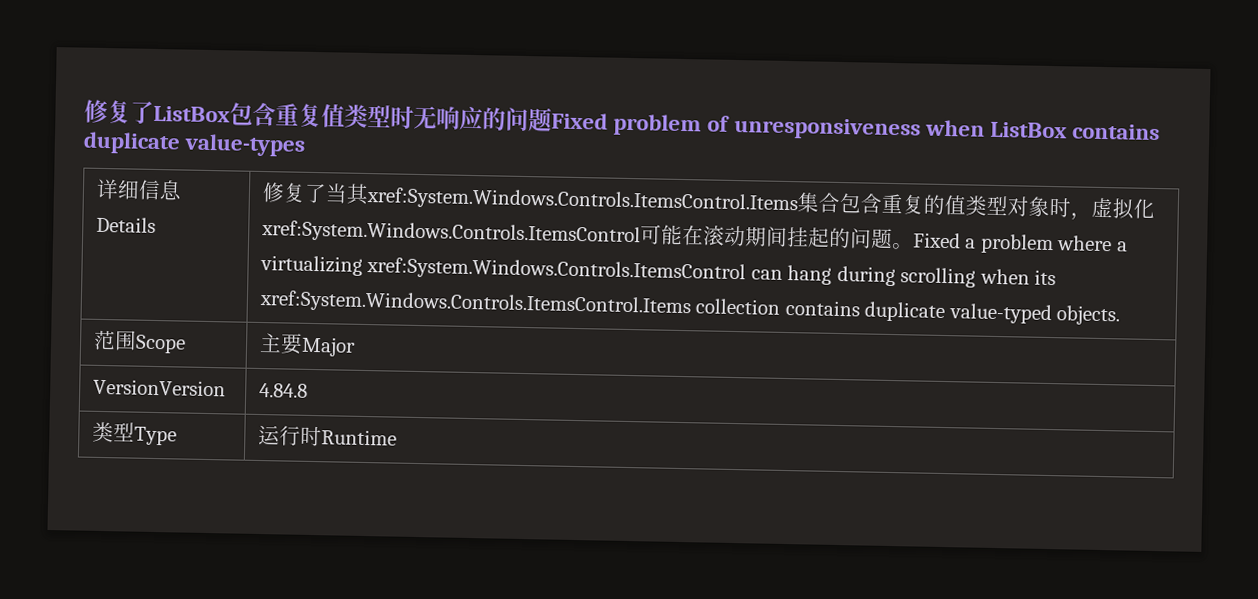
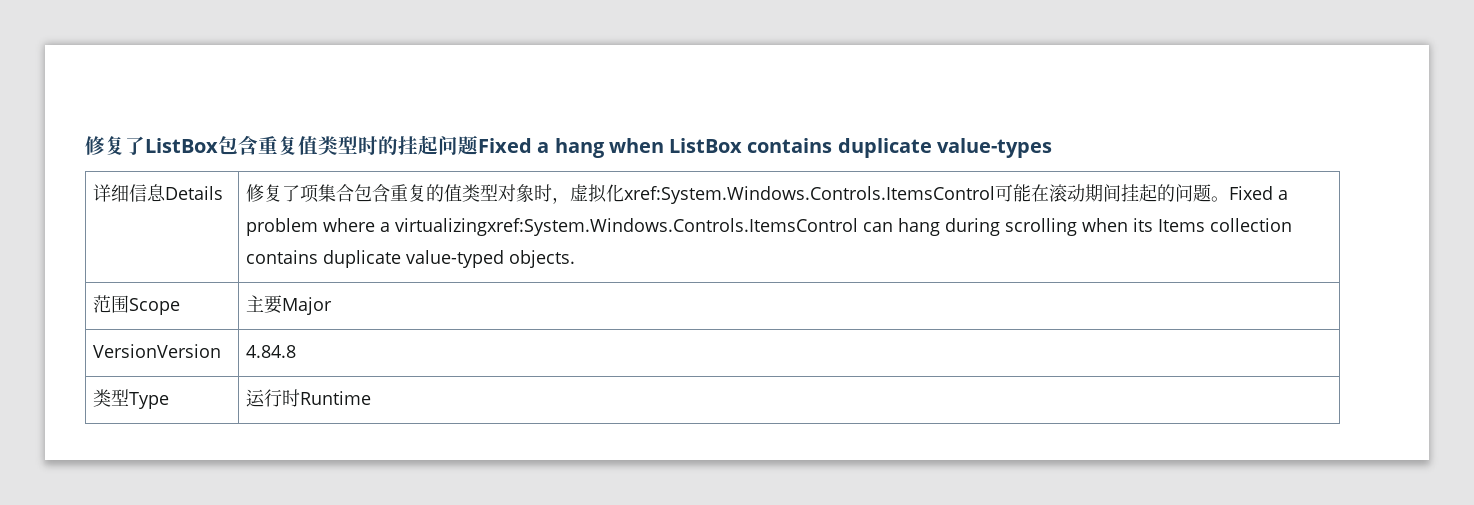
[413,105,921,141] 无响应的问题Fixed problem of unresponsiveness -> [378,135,605,158] 的挂起问题Fixed a hang
[324,183,799,215] 当其xref:System.Windows.Controls.ItemsControl.Items -> [299,184,319,203] 项
[259,254,747,284] virtualizing xref:System.Windows.Controls.ItemsControl -> [394,218,858,236] virtualizingxref:System.Windows.Controls.ItemsControl
[258,289,692,318] xref:System.Windows.Controls.ItemsControl.Items -> [1157,219,1205,232] Items

